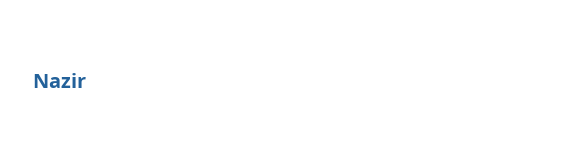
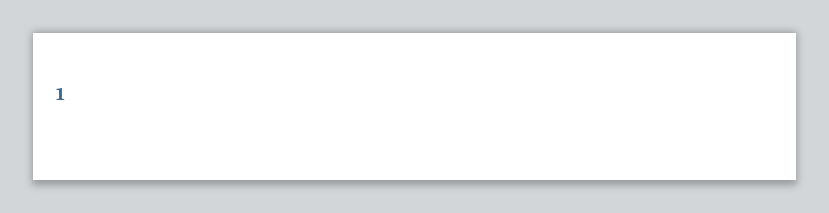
[33,73,86,88] Nazir -> [56,87,65,100] 1

